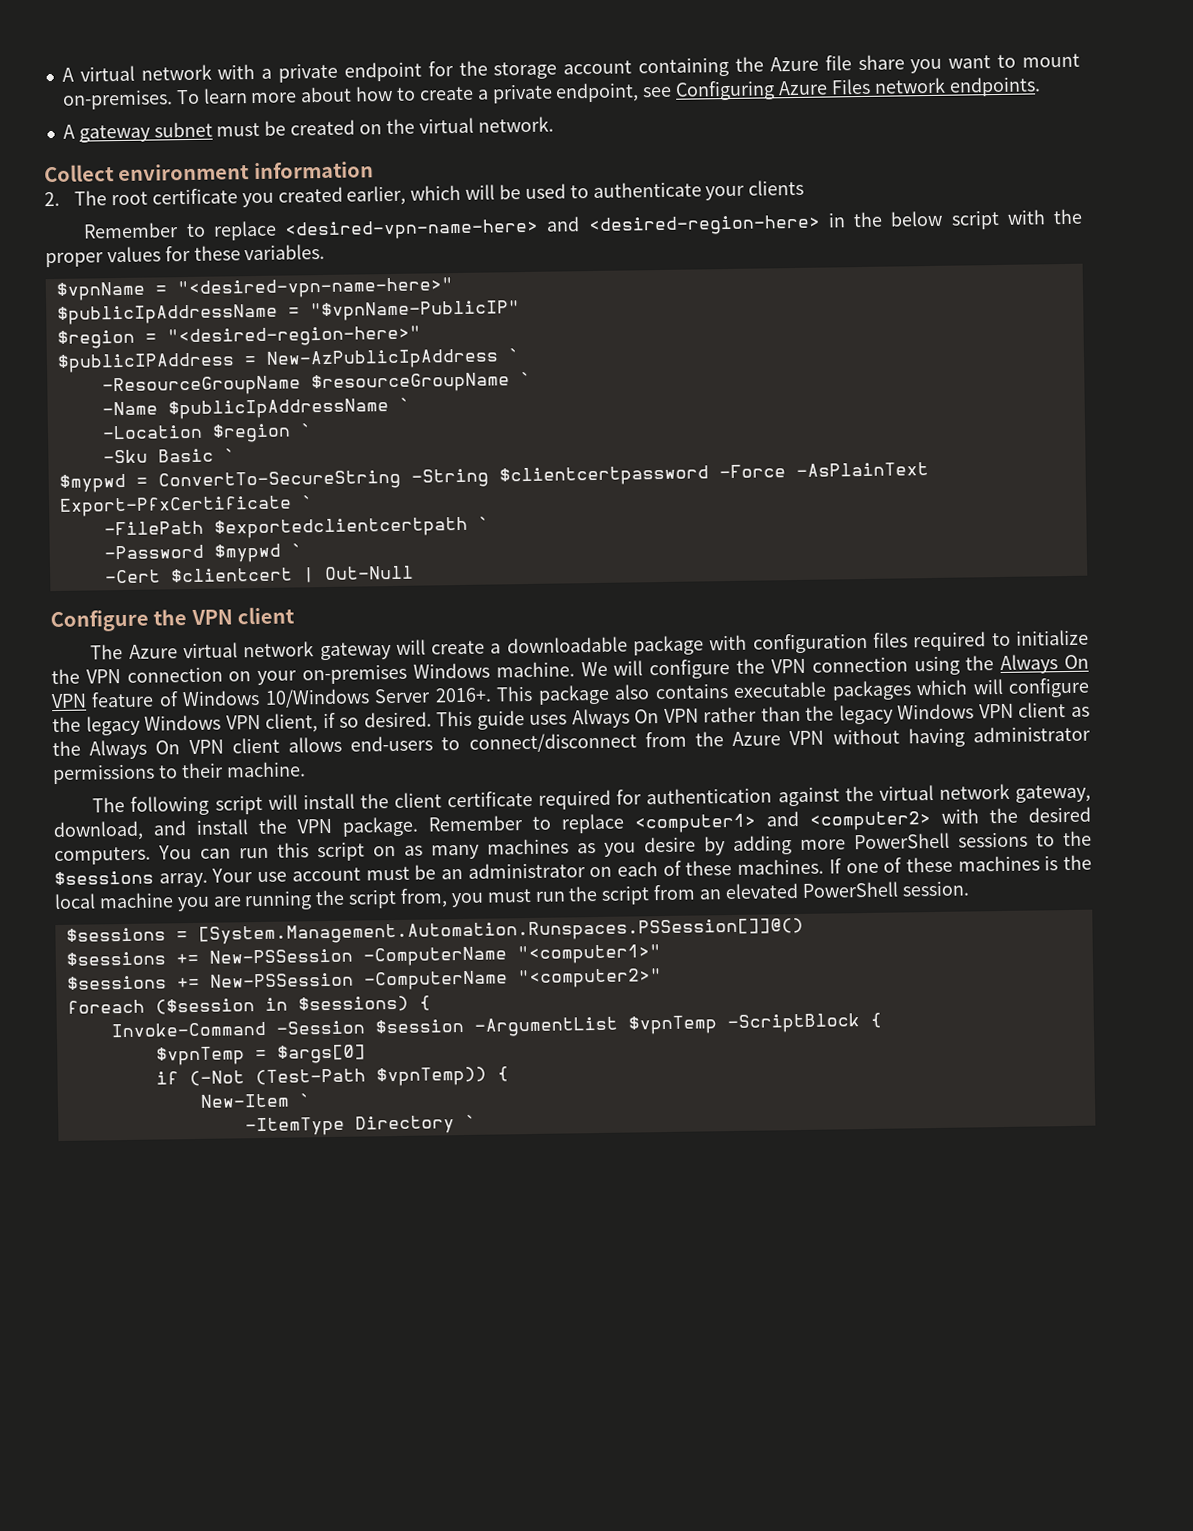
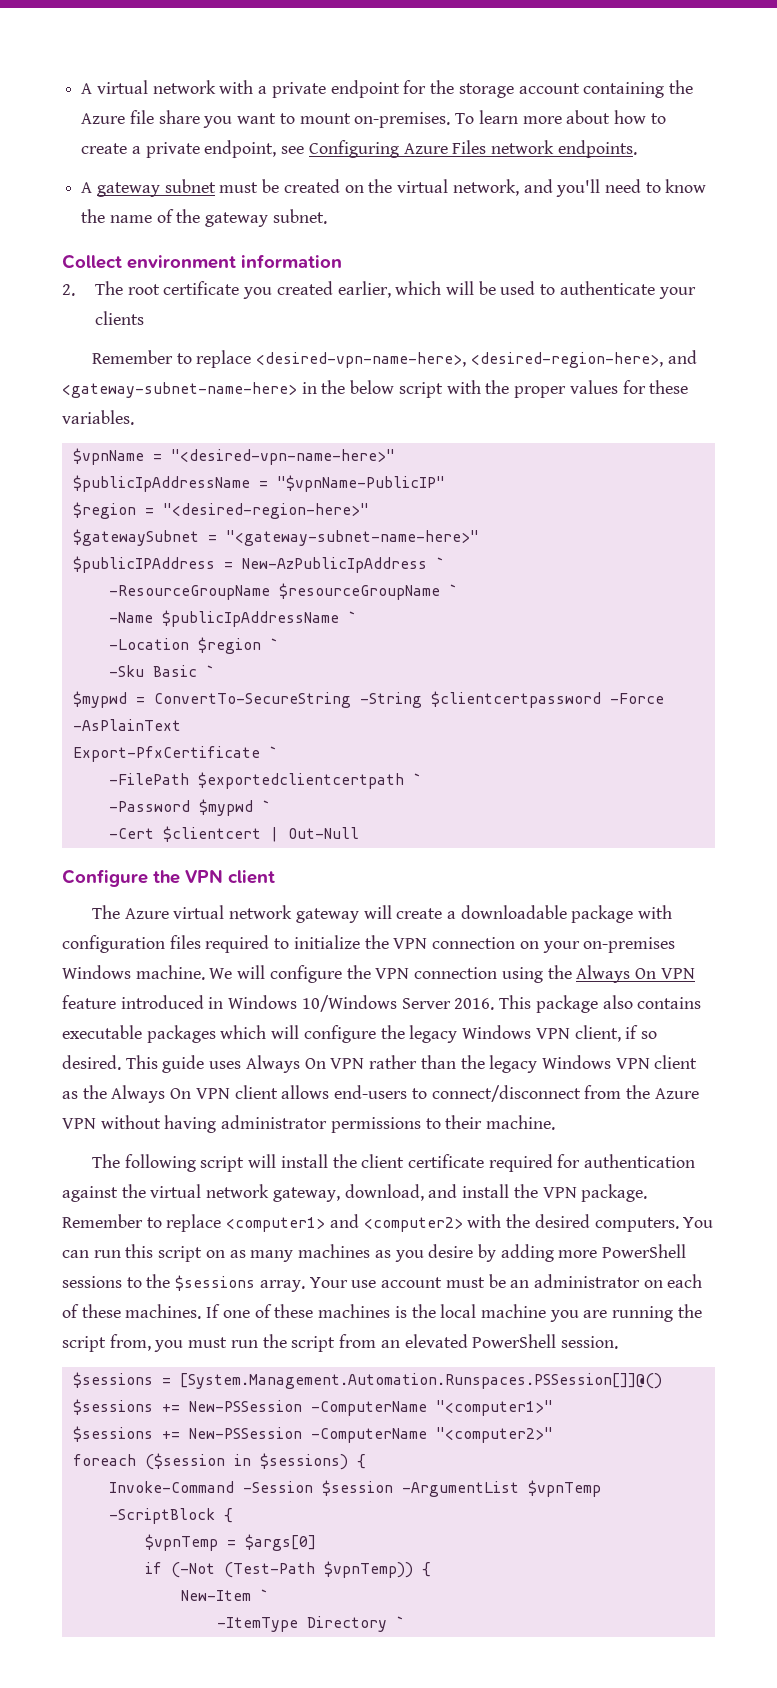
[477,116,554,133] network. -> [452,179,707,197] [81,209,327,227] network, and you'll need to know the name of the gateway subnet.
[284,214,821,241] <desired-vpn-name-here> and <desired-region-here> -> [256,350,697,368] [62,382,297,398] <desired-vpn-name-here>, <desired-region-here>, and <gateway-subnet-name-here>
(421, 336) none -> [72,529,479,546] // $gatewaySubnet = "<gateway-subnet-name-here>"
[158,691,179,707] of -> [120,995,224,1009] introduced in
[434,687,492,703] 2016+. -> [454,998,495,1010] 2016.

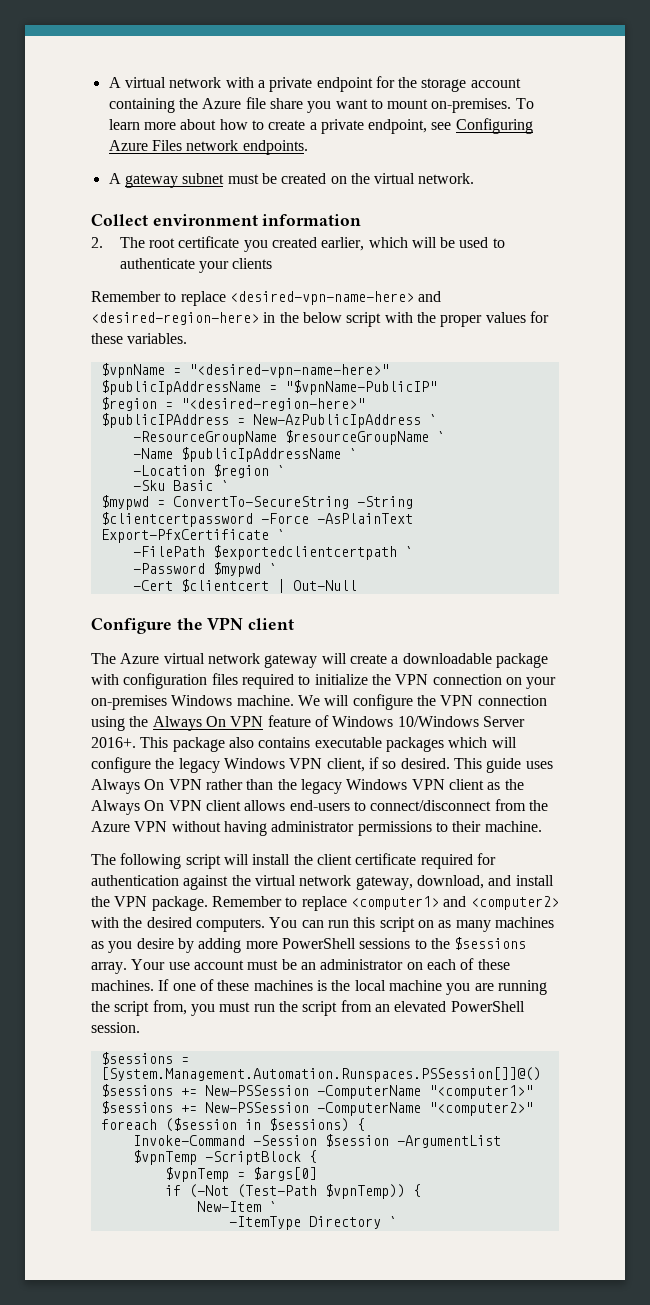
[452,179,707,197] [81,209,327,227] network, and you'll need to know the name of the gateway subnet. -> [418,173,475,184] network.
[256,350,697,368] [62,382,297,398] <desired-vpn-name-here>, <desired-region-here>, and <gateway-subnet-name-here> -> [229,291,442,305] [91,312,259,325] <desired-vpn-name-here> and <desired-region-here>
[72,529,479,546] // $gatewaySubnet = "<gateway-subnet-name-here>" -> (365, 404) none
[120,995,224,1009] introduced in -> [314,715,329,727] of
[454,998,495,1010] 2016. -> [91,737,136,748] 2016+.

